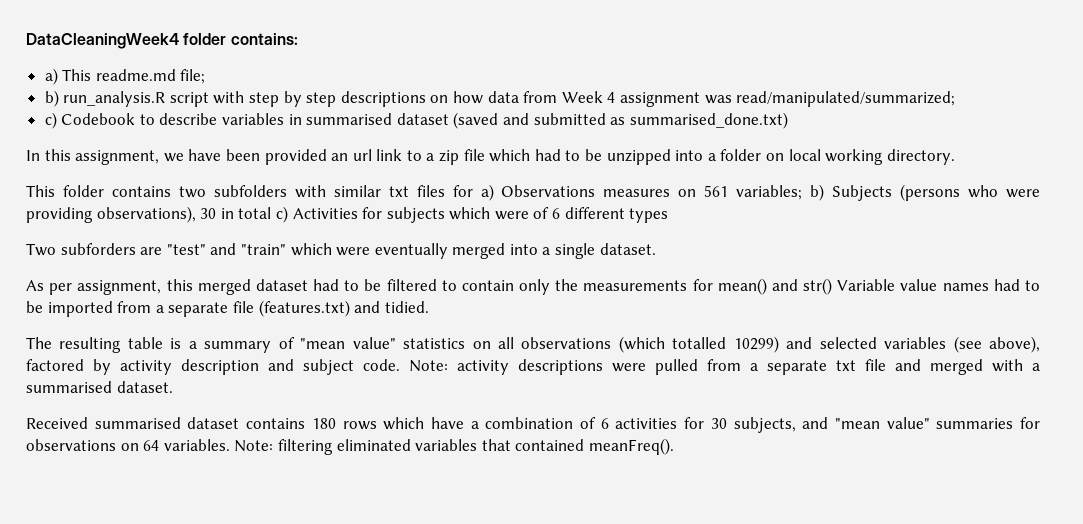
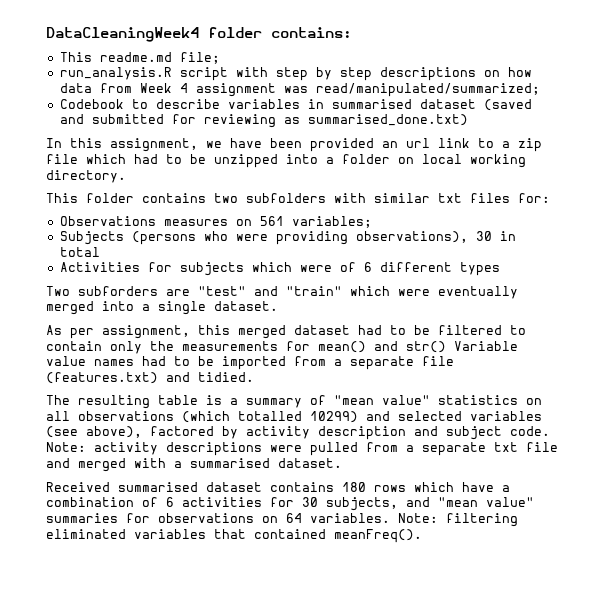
[44,68,58,85] a) -> (352, 32) none
[44,90,59,107] b) -> (220, 58) none
[44,112,57,129] c) -> (540, 90) none
(606, 119) none -> [171,114,276,128] for reviewing
[452,184,494,201] for a) -> [518,193,550,203] for: //
[810,184,825,201] b) -> (372, 222) //
[275,206,288,223] c) -> (100, 252) //

